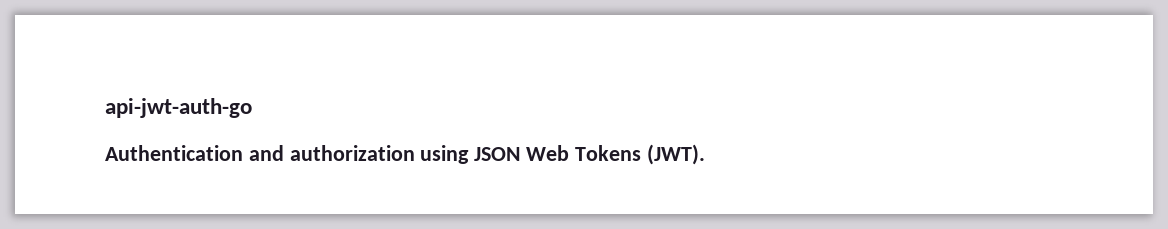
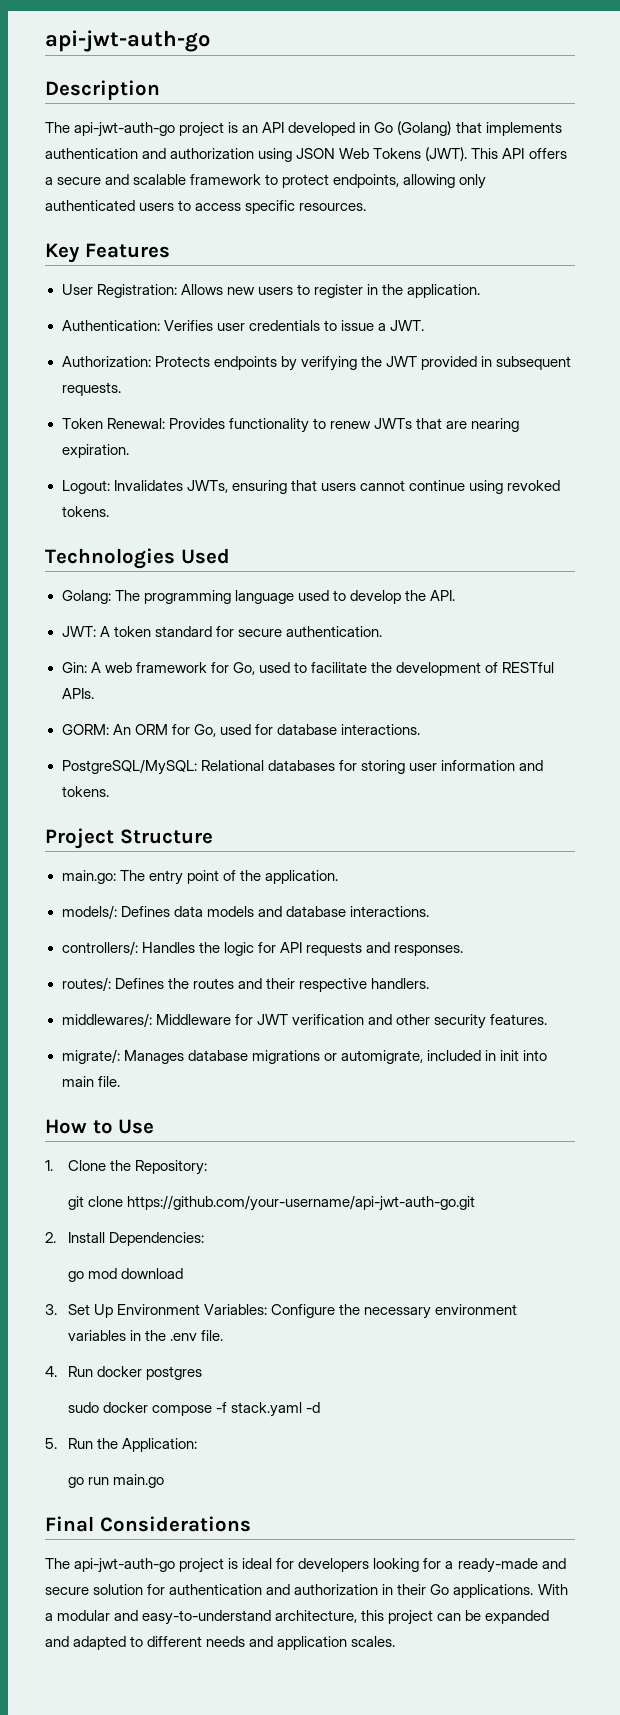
[105,145,243,161] Authentication -> [45,80,160,100] [45,121,562,137] [45,148,138,159] Description // The api-jwt-auth-go project is an API developed in Go (Golang) that implements authentication
(705, 154) none -> [471,148,567,159] [45,174,487,189] [45,200,367,214] [45,243,170,263] [61,284,480,298] [61,320,424,331] [61,356,571,371] [61,382,121,396] [61,418,519,433] [61,444,129,458] [61,480,560,494] [61,506,109,517] [45,548,230,569] [61,590,455,604] [61,626,382,637] [61,662,555,676] [61,688,94,699] [61,724,420,737] [61,759,543,775] [61,786,109,797] [45,828,213,849] [61,870,338,885] [61,905,429,919] [61,941,463,956] [61,977,429,992] [61,1013,547,1029] [61,1049,547,1064] [61,1076,120,1087] [45,1119,155,1134] [45,1160,208,1175] [68,1195,476,1211] [45,1232,205,1246] [68,1268,184,1282] [45,1304,518,1319] [68,1330,224,1341] [45,1366,203,1380] [68,1402,321,1417] [45,1438,198,1452] [68,1474,165,1488] [45,1516,251,1532] [45,1558,566,1573] [45,1584,568,1598] [45,1610,550,1625] [45,1636,396,1650] This API offers a secure and scalable framework to protect endpoints, allowing only authenticated users to access specific resources. // Key Features // User Registration: Allows new users to register in the application. // Authentication: Verifies user credentials to issue a JWT. // Authorization: Protects endpoints by verifying the JWT provided in subsequent requests. // Token Renewal: Provides functionality to renew JWTs that are nearing expiration. // Logout: Invalidates JWTs, ensuring that users cannot continue using revoked tokens. // Technologies Used // Golang: The programming language used to develop the API. // JWT: A token standard for secure authentication. // Gin: A web framework for Go, used to facilitate the development of RESTful APIs. // GORM: An ORM for Go, used for database interactions. // PostgreSQL/MySQL: Relational databases for storing user information and tokens. // Project Structure // main.go: The entry point of the application. // models/: Defines data models and database interactions. // controllers/: Handles the logic for API requests and responses. // routes/: Defines the routes and their respective handlers. // middlewares/: Middleware for JWT verification and other security features. // migrate/: Manages database migrations or automigrate, included in init into main file. // How to Use // 1. Clone the Repository: // git clone https://github.com/your-username/api-jwt-auth-go.git // 2. Install Dependencies: // go mod download // 3. Set Up Environment Variables: Configure the necessary environment variables in the .env file. // 4. Run docker postgres // sudo docker compose -f stack.yaml -d // 5. Run the Application: // go run main.go // Final Considerations // The api-jwt-auth-go project is ideal for developers looking for a ready-made and secure solution for authentication and authorization in their Go applications. With a modular and easy-to-understand architecture, this project can be expanded and adapted to different needs and application scales.

